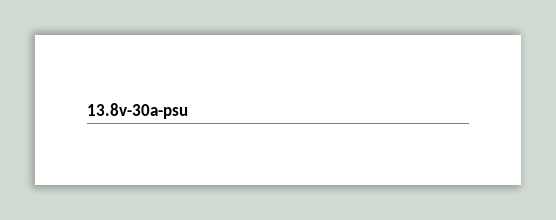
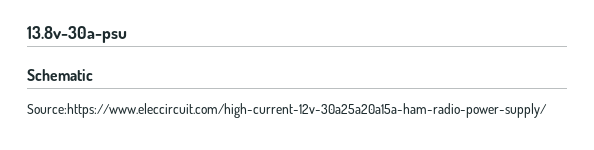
(188, 111) none -> [27,69,93,81] [27,103,547,118] // Schematic // Source:https://www.eleccircuit.com/high-current-12v-30a25a20a15a-ham-radio-power-supply/

